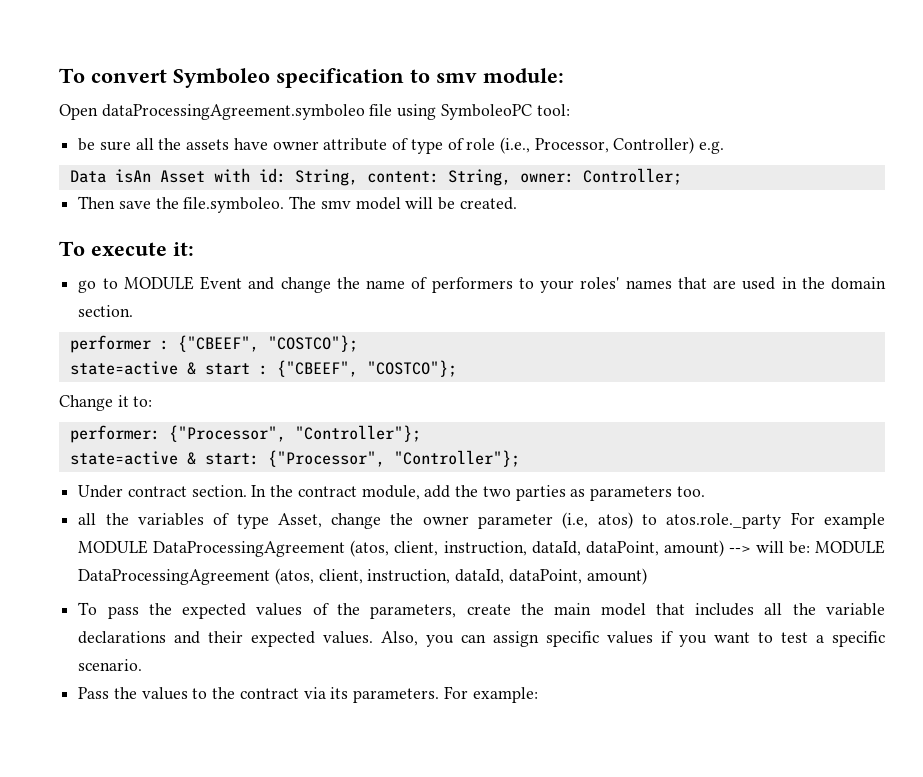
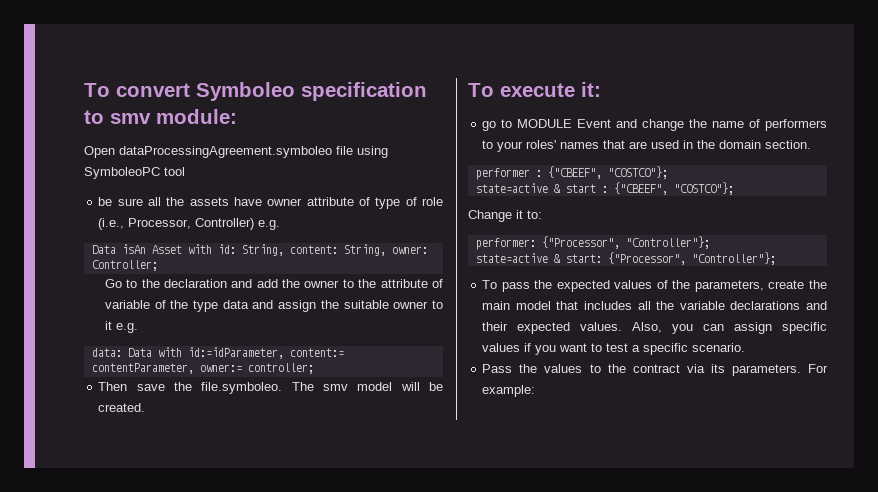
[536,104,570,116] tool: -> [164,167,185,176] tool
(682, 176) none -> [104,279,443,288] [104,300,443,312] [104,321,138,333] [91,347,344,359] [91,363,314,374] // Go to the declaration and add the owner to the attribute of variable of the type data and assign the suitable owner to it e.g. // data: Data with id:=idParameter, content:= contentParameter, owner:= controller;
[78,485,705,501] [78,512,886,529] [78,540,886,557] [78,568,647,585] // Under contract section. In the contract module, add the two parties as parameters too. // all the variables of type Asset, change the owner parameter (i.e, atos) to atos.role._party For example MODULE DataProcessingAgreement (atos, client, instruction, dataId, dataPoint, amount) --> will be: MODULE DataProcessingAgreement (atos, client, instruction, dataId, dataPoint, amount) -> (776, 258) none

